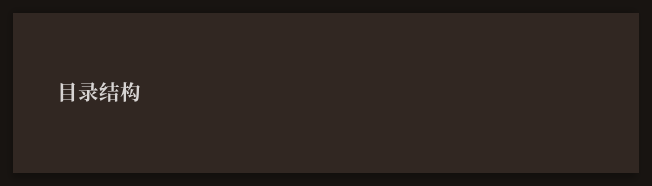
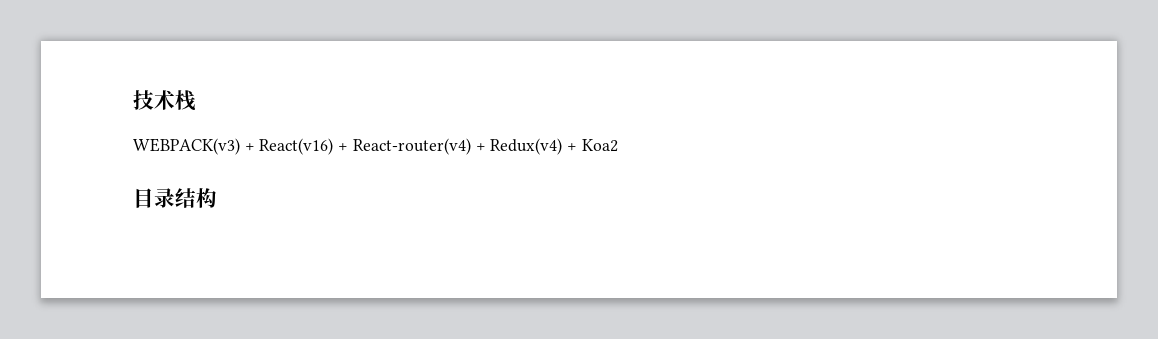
(57, 92) none -> [133,90,196,111] [133,138,618,155] 技术栈 // WEBPACK(v3) + React(v16) + React-router(v4) + Redux(v4) + Koa2 //

